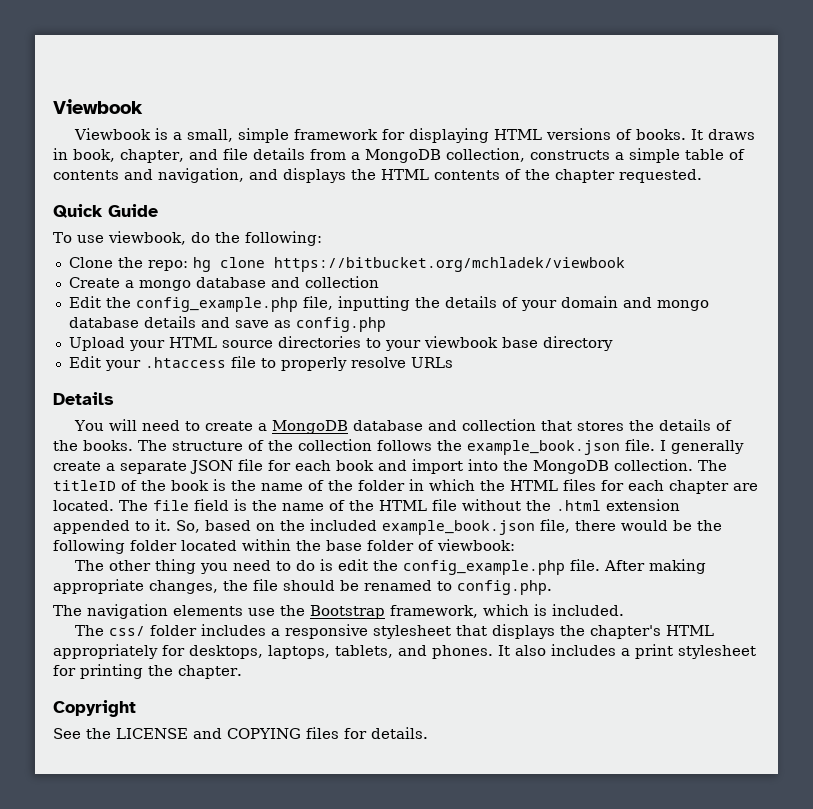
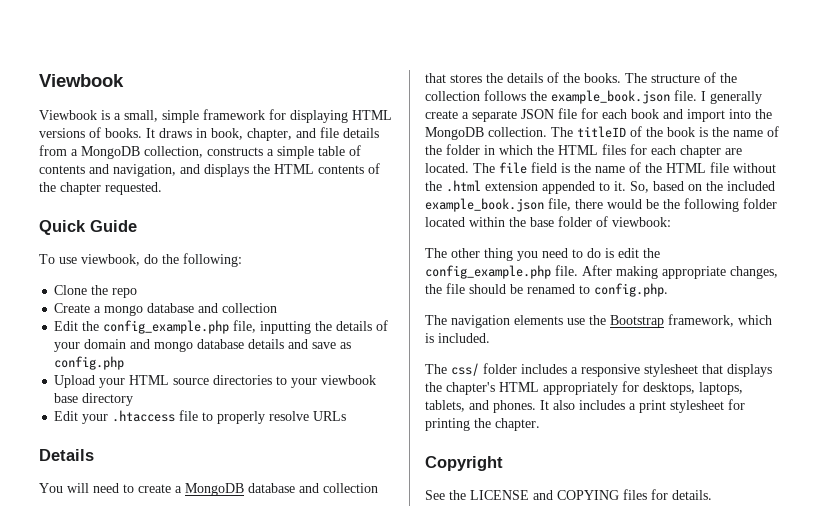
[147,257,625,272] repo: hg clone https://bitbucket.org/mchladek/viewbook -> [112,288,138,298] repo

